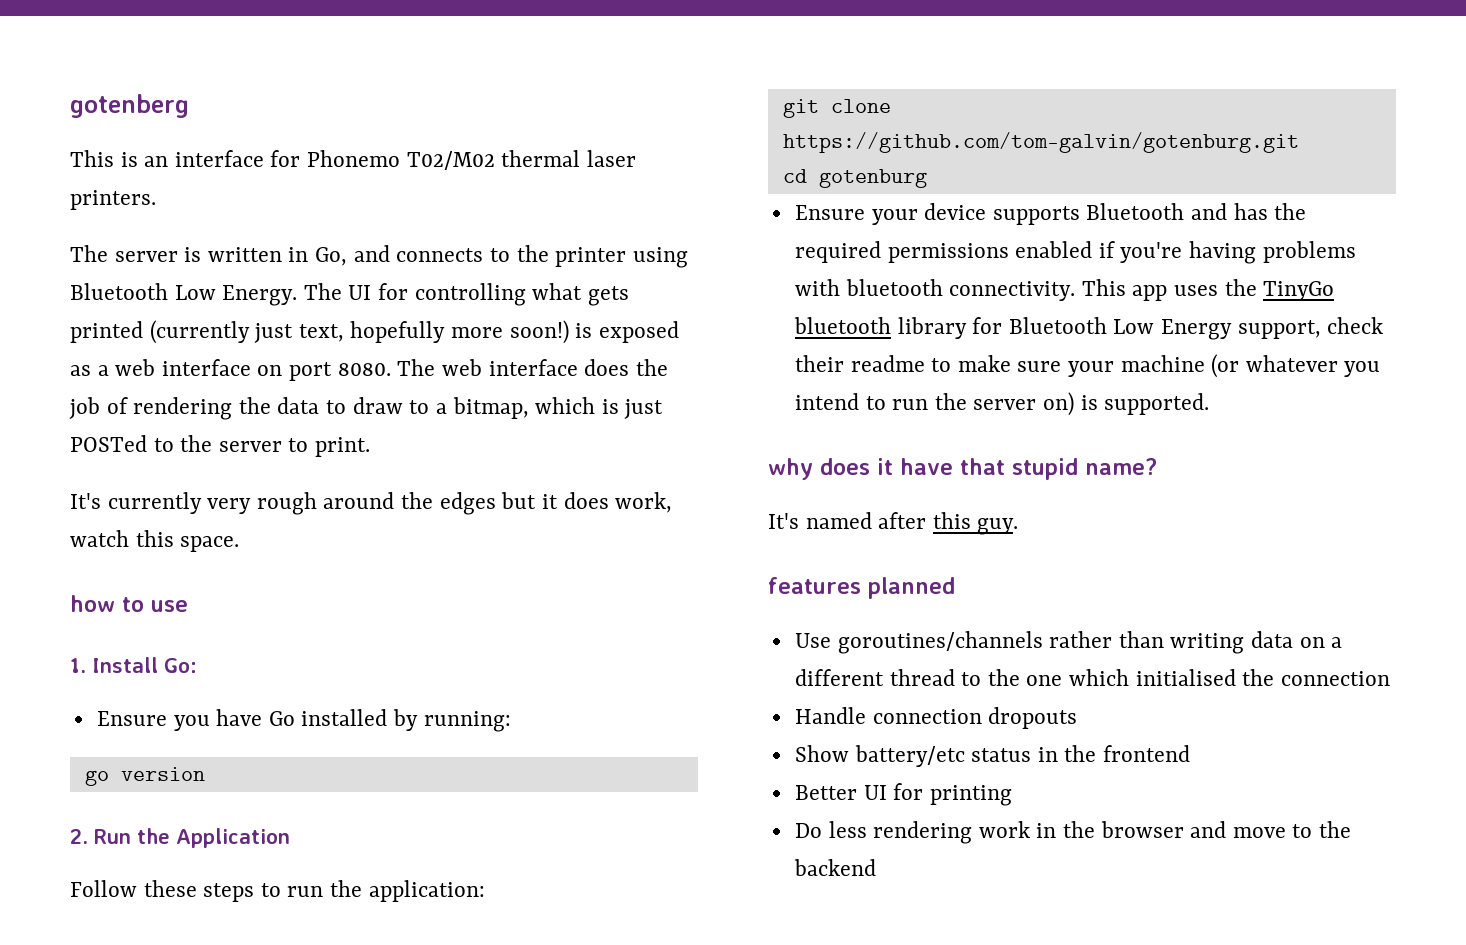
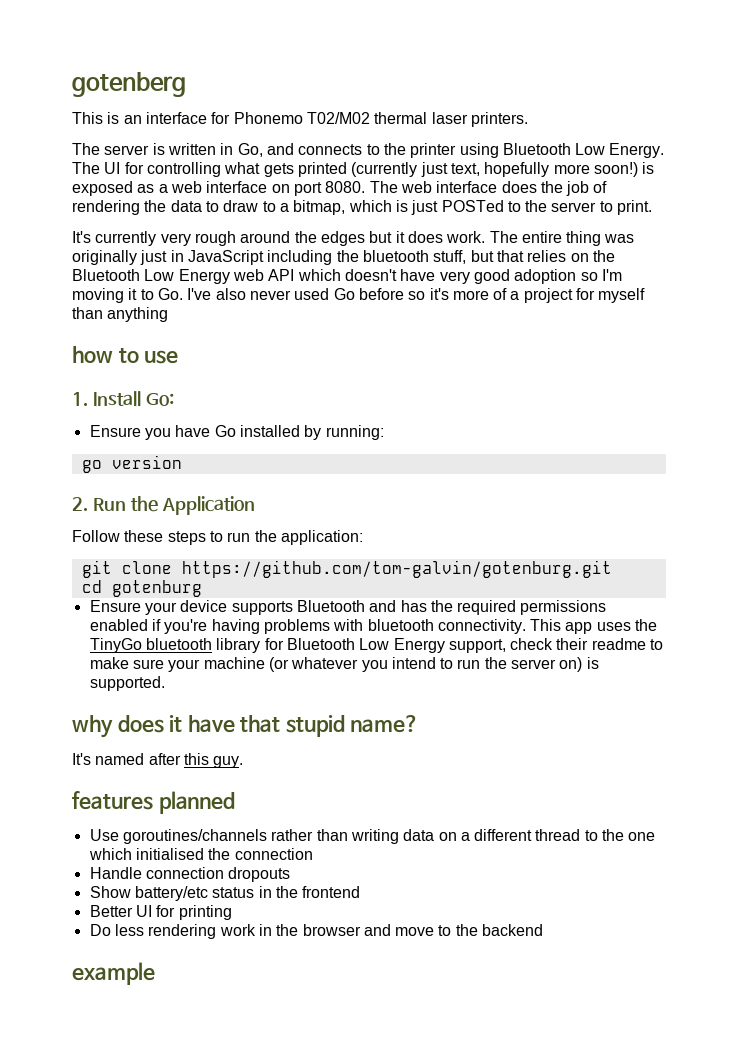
[615,492,673,513] [70,530,240,552] work, watch this space. -> [446,231,635,246] [72,250,615,265] [72,269,622,284] [72,288,646,303] [72,307,169,322] work. The entire thing was originally just in JavaScript including the bluetooth stuff, but that relies on the Bluetooth Low Energy web API which doesn't have very good adoption so I'm moving it to Go. I've also never used Go before so it's more of a project for myself than anything
(876, 867) none -> [72,962,155,985] // example

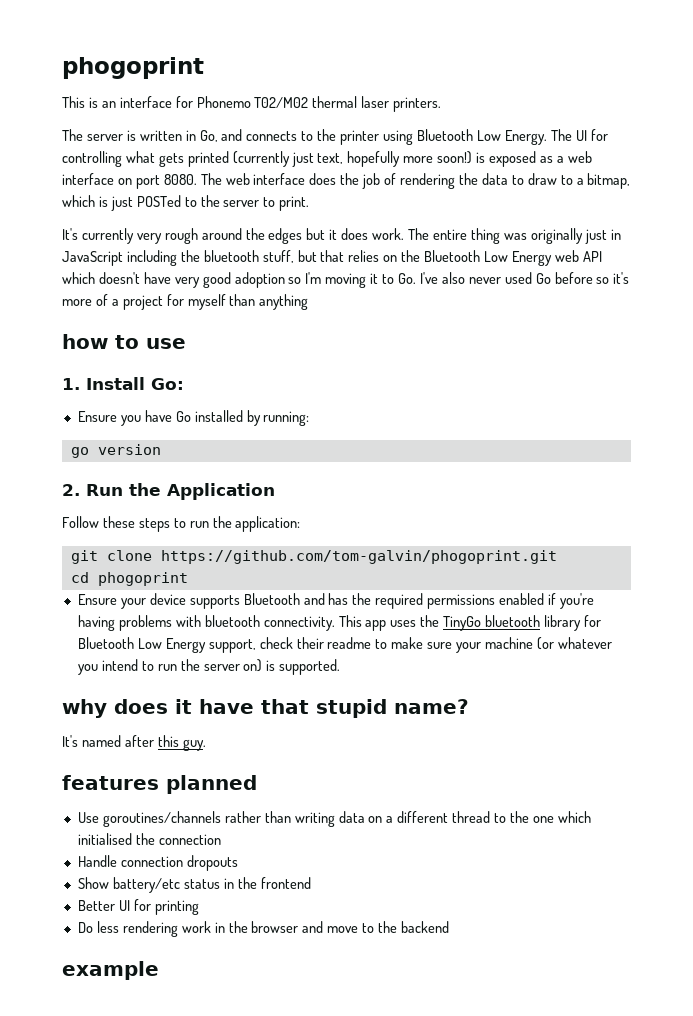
[72,72,186,97] gotenberg -> [62,57,204,79] phogoprint
[181,560,612,578] https://github.com/tom-galvin/gotenburg.git -> [160,550,557,564] https://github.com/tom-galvin/phogoprint.git
[111,580,202,597] gotenburg -> [97,572,188,586] phogoprint

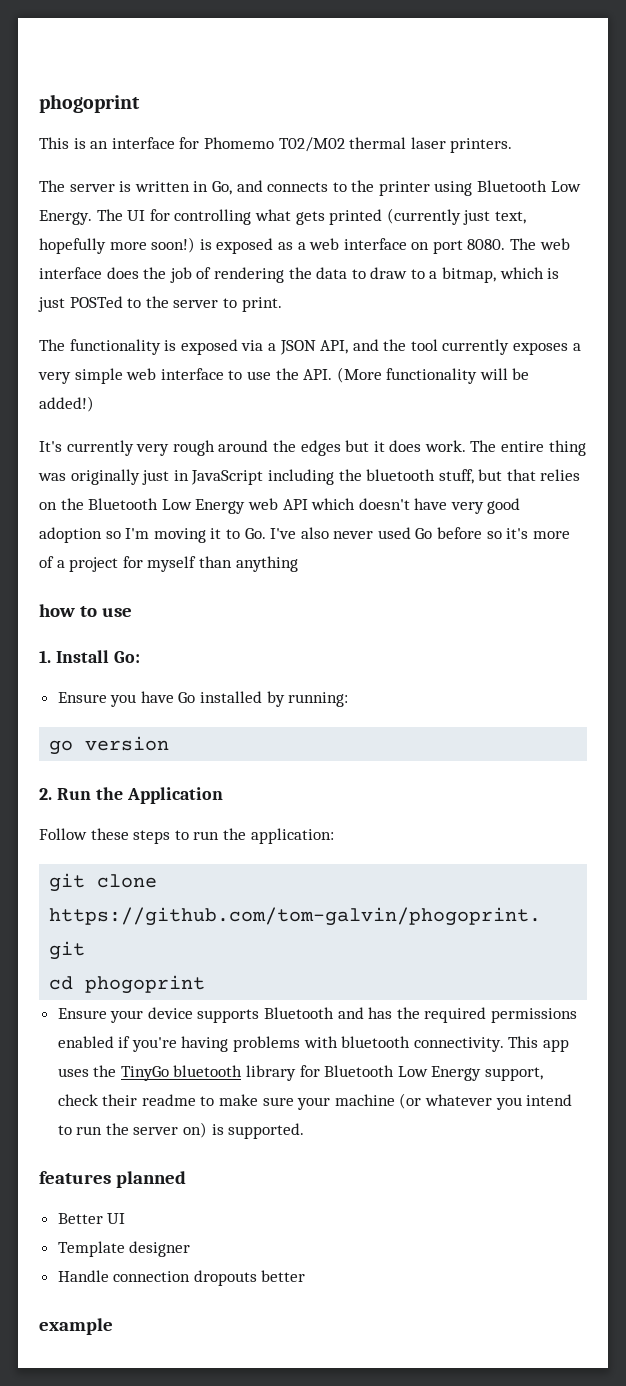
[196,96,251,108] Phonemo -> [203,137,274,149] Phomemo
(310, 203) none -> [39,339,581,355] [38,367,530,384] [39,396,94,412] // The functionality is exposed via a JSON API, and the tool currently exposes a very simple web interface to use the API. (More functionality will be added!)
[62,699,469,718] [62,735,206,751] [62,775,257,794] [77,811,591,827] [77,833,221,845] [77,855,238,871] [77,877,311,893] [77,899,199,915] [77,921,450,937] why does it have that stupid name? // It's named after this guy. // features planned // Use goroutines/channels rather than writing data on a different thread to the one which initialised the connection // Handle connection dropouts // Show battery/etc status in the frontend // Better UI for printing // Do less rendering work in the browser and move to the backend -> [39,1171,186,1188] [57,1213,126,1224] [57,1241,191,1257] [57,1270,306,1286] features planned // Better UI // Template designer // Handle connection dropouts better

